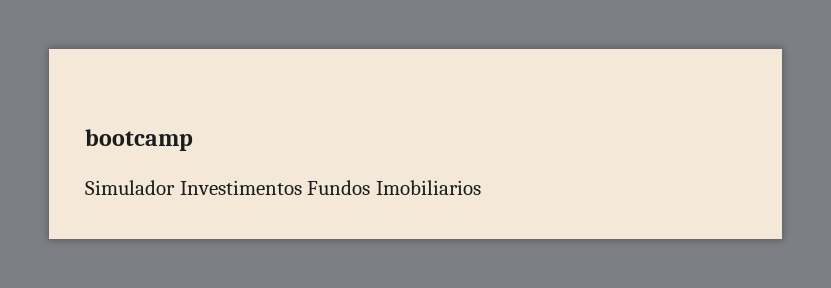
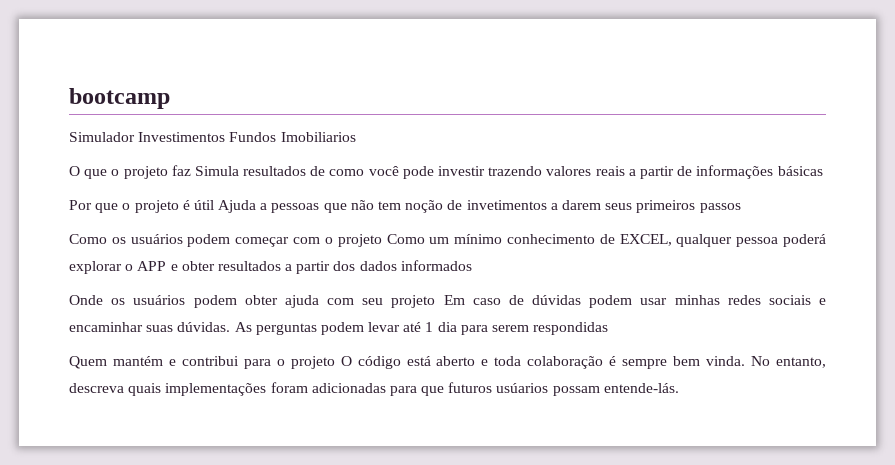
(481, 187) none -> [69,165,823,179] [69,200,741,213] [69,234,826,247] [69,260,472,274] [69,295,826,308] [69,322,609,335] [69,356,826,369] [69,382,679,396] // O que o projeto faz Simula resultados de como você pode investir trazendo valores reais a partir de informações básicas // Por que o projeto é útil Ajuda a pessoas que não tem noção de invetimentos a darem seus primeiros passos // Como os usuários podem começar com o projeto Como um mínimo conhecimento de EXCEL, qualquer pessoa poderá explorar o APP e obter resultados a partir dos dados informados // Onde os usuários podem obter ajuda com seu projeto Em caso de dúvidas podem usar minhas redes sociais e encaminhar suas dúvidas. As perguntas podem levar até 1 dia para serem respondidas // Quem mantém e contribui para o projeto O código está aberto e toda colaboração é sempre bem vinda. No entanto, descreva quais implementações foram adicionadas para que futuros usúarios possam entende-lás.

